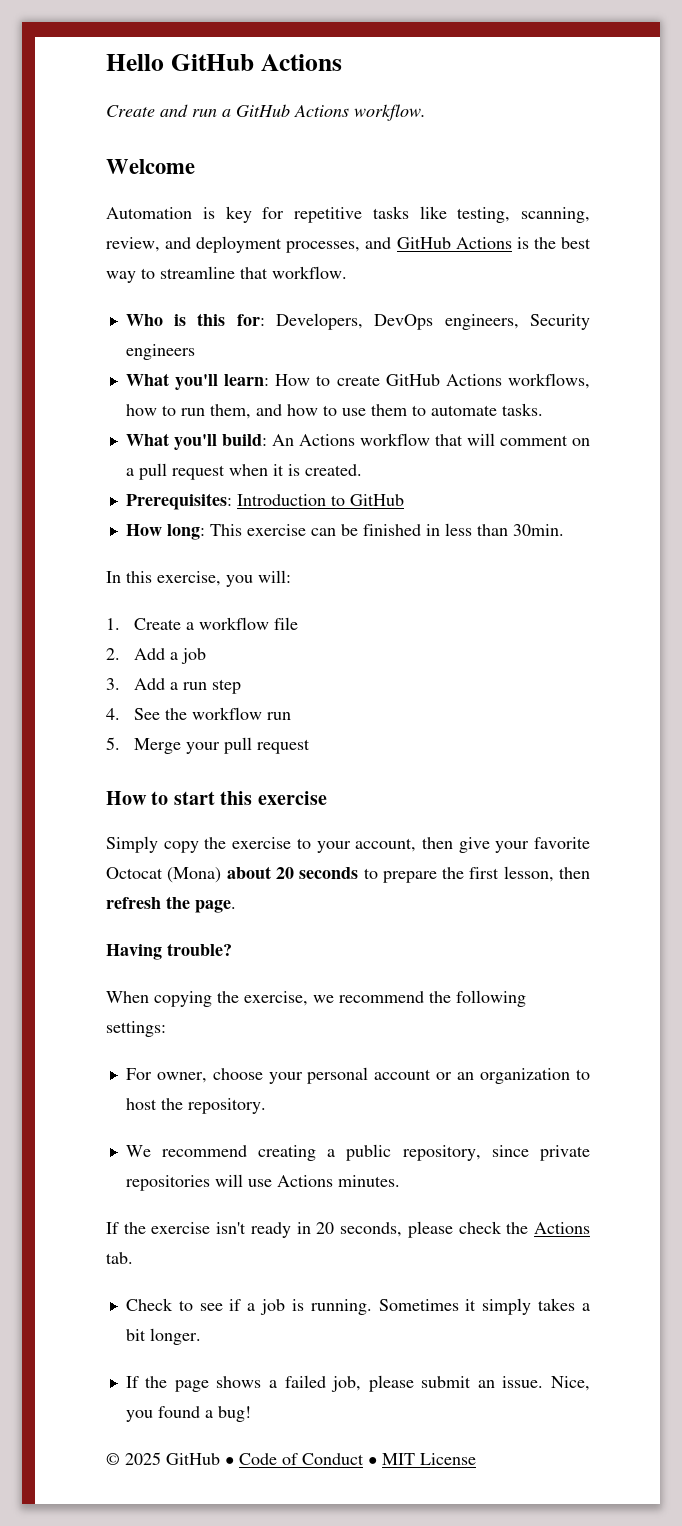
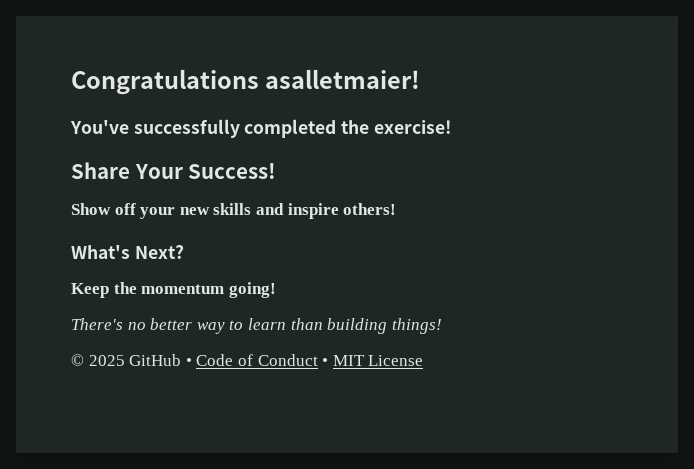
[106,54,342,71] [106,104,426,121] [106,159,195,174] [106,206,590,223] [106,236,591,253] [106,266,347,283] [125,313,590,330] [125,344,195,360] [125,373,590,390] [125,403,543,419] [125,433,590,450] [125,463,362,480] [125,493,404,510] [125,523,564,540] [106,570,291,587] [106,617,299,630] [106,648,207,664] [106,678,242,694] [106,707,292,720] [106,737,311,754] [106,791,327,805] [106,836,590,853] [106,866,590,883] [106,896,236,913] [106,943,232,960] [106,990,526,1007] [106,1021,166,1037] [125,1067,590,1084] [125,1098,266,1114] [125,1144,590,1161] [125,1174,400,1191] [106,1221,590,1238] [106,1252,133,1264] [125,1298,590,1315] [125,1328,201,1345] [125,1375,590,1392] [125,1406,251,1422] Hello GitHub Actions // Create and run a GitHub Actions workflow. // Welcome // Automation is key for repetitive tasks like testing, scanning, review, and deployment processes, and GitHub Actions is the best way to streamline that workflow. // Who is this for: Developers, DevOps engineers, Security engineers // What you'll learn: How to create GitHub Actions workflows, how to run them, and how to use them to automate tasks. // What you'll build: An Actions workflow that will comment on a pull request when it is created. // Prerequisites: Introduction to GitHub // How long: This exercise can be finished in less than 30min. // In this exercise, you will: // 1. Create a workflow file // 2. Add a job // 3. Add a run step // 4. See the workflow run // 5. Merge your pull request // How to start this exercise // Simply copy the exercise to your account, then give your favorite Octocat (Mona) about 20 seconds to prepare the first lesson, then refresh the page. // Having trouble? // When copying the exercise, we recommend the following settings: // For owner, choose your personal account or an organization to host the repository. // We recommend creating a public repository, since private repositories will use Actions minutes. // If the exercise isn't ready in 20 seconds, please check the Actions tab. // Check to see if a job is running. Sometimes it simply takes a bit longer. // If the page shows a failed job, please submit an issue. Nice, you found a bug! -> [71,69,421,95] [70,119,451,138] [71,162,277,179] [71,203,397,219] [71,245,184,259] [71,282,276,298] [71,318,442,334] Congratulations asalletmaier! // You've successfully completed the exercise! // Share Your Success! // Show off your new skills and inspire others! // What's Next? // Keep the momentum going! // There's no better way to learn than building things!

